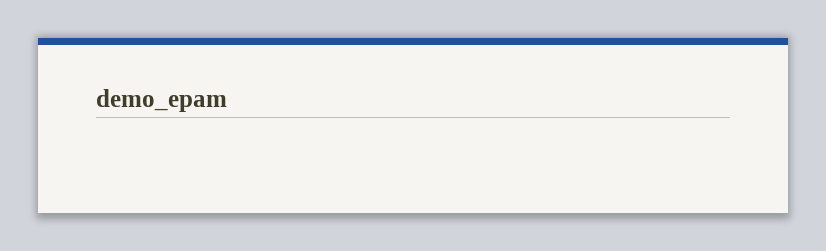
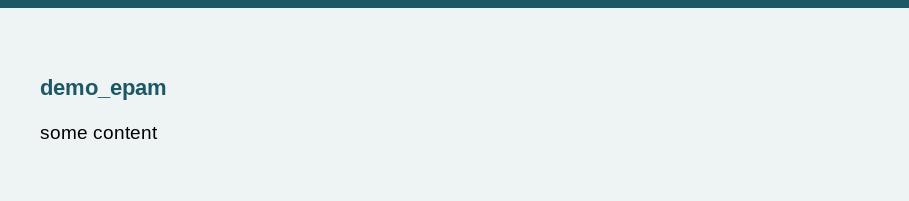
(227, 100) none -> [40,127,159,139] // some content

